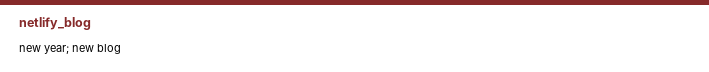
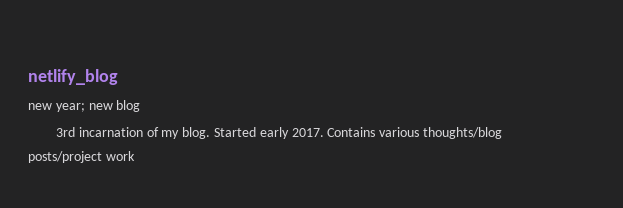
(121, 49) none -> [56,127,502,139] [28,151,135,163] // 3rd incarnation of my blog. Started early 2017. Contains various thoughts/blog posts/project work

